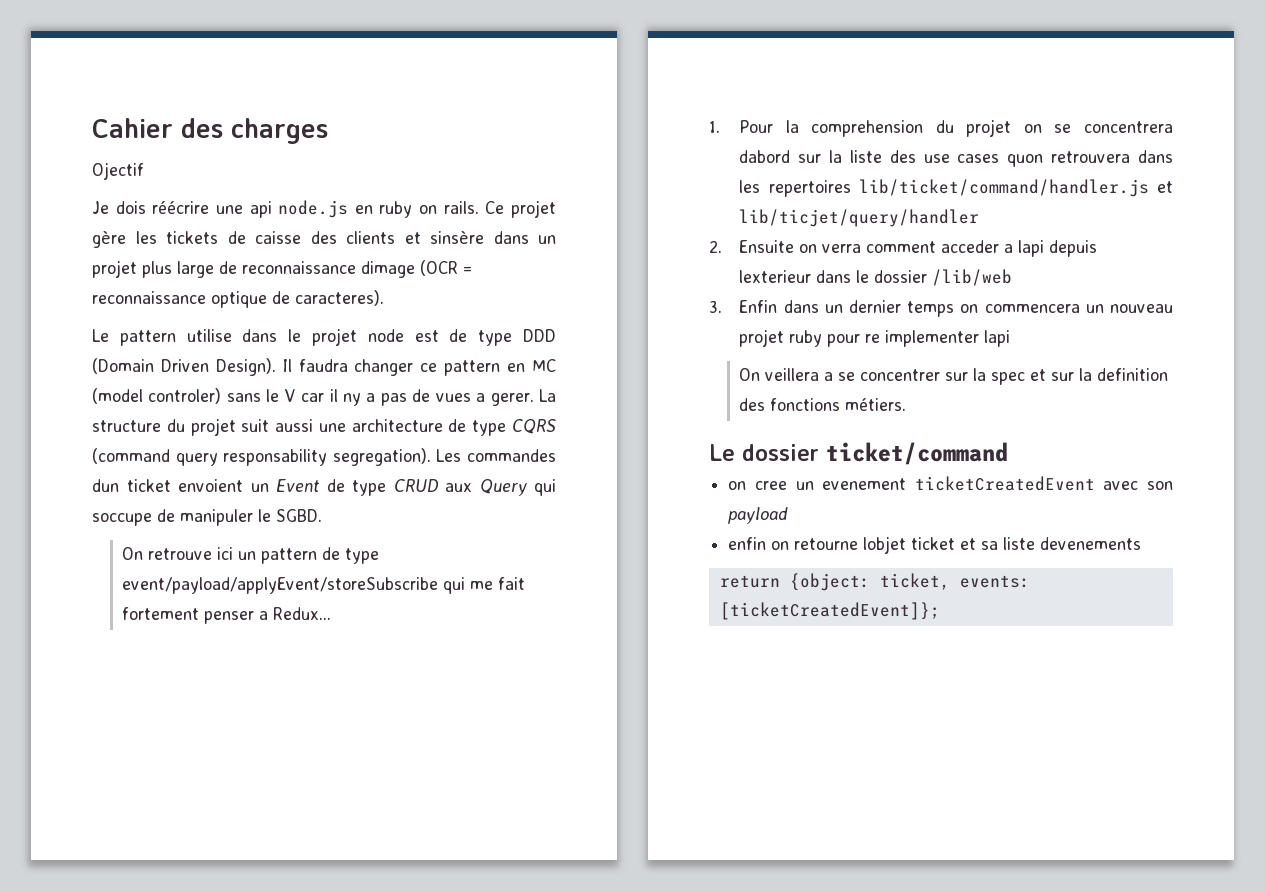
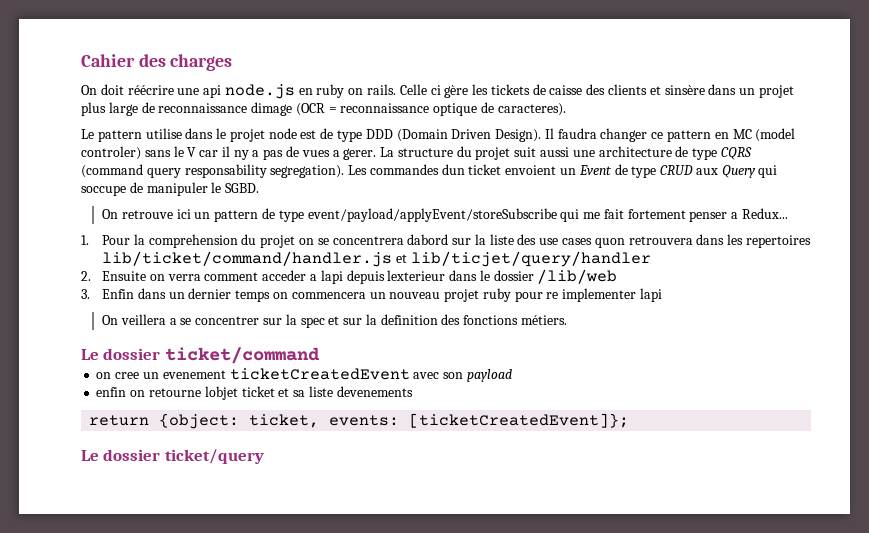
[92,162,144,180] [92,201,146,214] Ojectif // Je dois -> [81,84,124,95] On doit
[485,200,556,218] Ce projet -> [399,84,441,95] Celle ci
(940, 611) none -> [81,449,264,464] // Le dossier ticket/query

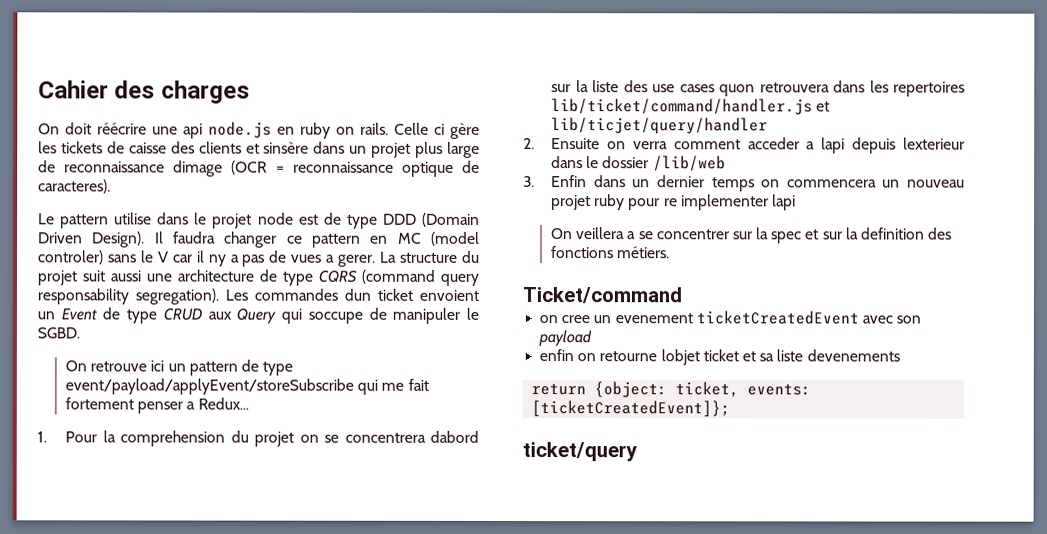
[81,347,320,364] Le dossier ticket/command -> [522,286,682,304] Ticket/command
[81,449,161,461] Le dossier -> (731, 409) none

